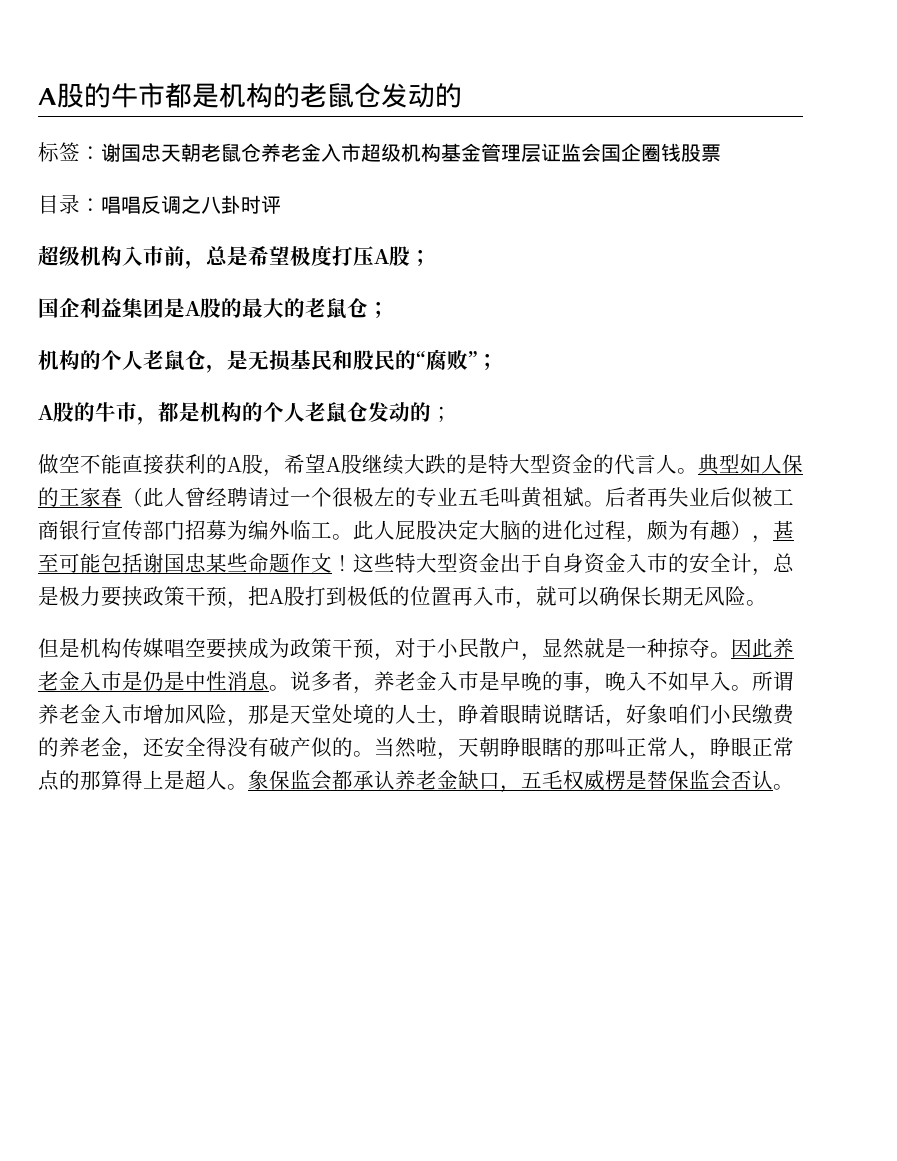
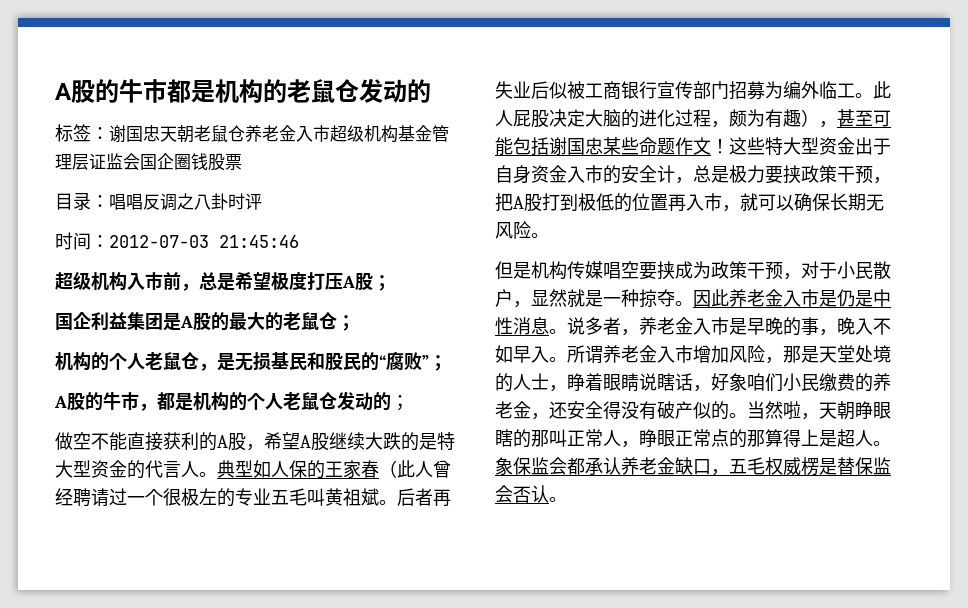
(281, 204) none -> [55,232,299,250] // 时间：2012-07-03 21:45:46

